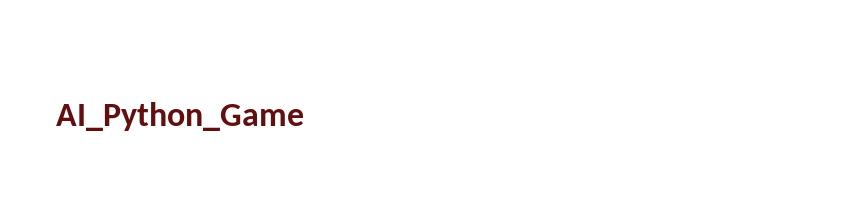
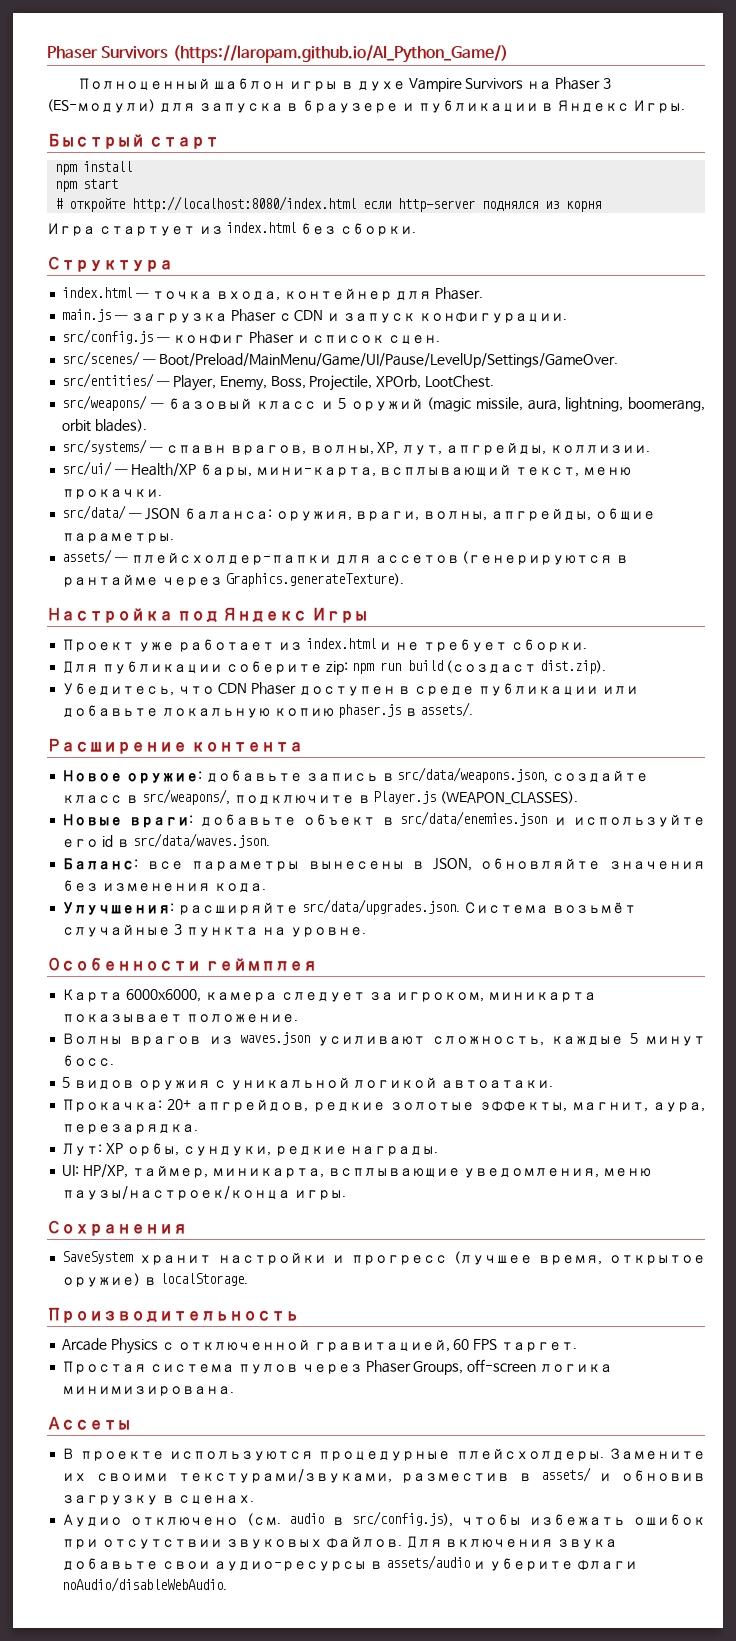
[56,102,304,131] AI_Python_Game -> [47,45,508,63] [77,77,611,92] [47,99,686,113] [47,133,220,149] [55,161,133,175] [55,179,119,192] [55,196,602,212] [47,222,416,236] [47,256,173,272] [62,287,484,301] [62,309,567,323] [62,329,441,345] [62,351,618,368] [62,373,494,391] [62,395,706,412] [62,419,148,432] [62,439,650,455] [62,461,631,477] [62,489,163,499] [62,505,655,521] [62,533,175,543] [62,549,629,565] [62,573,404,587] [47,607,368,623] [62,638,587,652] [62,660,607,675] [62,682,638,696] [62,702,474,718] [47,738,304,754] [62,767,649,784] [62,789,579,805] [62,811,705,828] [62,833,270,848] [62,858,705,871] [62,880,266,893] [62,899,636,915] [62,924,366,937] [47,957,318,971] [62,989,597,1002] [62,1014,299,1023] [62,1032,705,1046] [62,1055,115,1067] [62,1077,554,1090] [62,1099,705,1112] [62,1124,199,1134] [62,1143,439,1156] [62,1164,652,1178] [62,1186,347,1200] [47,1220,187,1236] [62,1251,705,1265] [62,1273,248,1287] [47,1307,299,1323] [62,1338,577,1354] [62,1359,612,1375] [62,1386,235,1396] [47,1416,131,1430] [62,1448,706,1461] [62,1467,705,1483] [62,1495,254,1505] [62,1511,705,1527] [62,1536,618,1549] [62,1555,637,1571] [62,1577,228,1592] Phaser Survivors (https://laropam.github.io/AI_Python_Game/) // Полноценный шаблон игры в духе Vampire Survivors на Phaser 3 (ES-модули) для запуска в браузере и публикации в Яндекс Игры. // Быстрый старт // npm install // npm start // # откройте http://localhost:8080/index.html если http-server поднялся из корня // Игра стартует из index.html без сборки. // Структура // index.html — точка входа, контейнер для Phaser. // main.js — загрузка Phaser с CDN и запуск конфигурации. // src/config.js — конфиг Phaser и список сцен. // src/scenes/ — Boot/Preload/MainMenu/Game/UI/Pause/LevelUp/Settings/GameOver. // src/entities/ — Player, Enemy, Boss, Projectile, XPOrb, LootChest. // src/weapons/ — базовый класс и 5 оружий (magic missile, aura, lightning, boomerang, orbit blades). // src/systems/ — спавн врагов, волны, XP, лут, апгрейды, коллизии. // src/ui/ — Health/XP бары, мини-карта, всплывающий текст, меню прокачки. // src/data/ — JSON баланса: оружия, враги, волны, апгрейды, общие параметры. // assets/ — плейсхолдер-папки для ассетов (генерируются в рантайме через Graphics.generateTexture). // Настройка под Яндекс Игры // Проект уже работает из index.html и не требует сборки. // Для публикации соберите zip: npm run build (создаст dist.zip). // Убедитесь, что CDN Phaser доступен в среде публикации или добавьте локальную копию phaser.js в assets/. // Расширение контента // Новое оружие: добавьте запись в src/data/weapons.json, создайте класс в src/weapons/, подключите в Player.js (WEAPON_CLASSES). // Новые враги: добавьте объект в src/data/enemies.json и используйте его id в src/data/waves.json. // Баланс: все параметры вынесены в JSON, обновляйте значения без изменения кода. // Улучшения: расширяйте src/data/upgrades.json. Система возьмёт случайные 3 пункта на уровне. // Особенности геймплея // Карта 6000x6000, камера следует за игроком, миникарта показывает положение. // Волны врагов из waves.json усиливают сложность, каждые 5 минут босс. // 5 видов оружия с уникальной логикой автоатаки. // Прокачка: 20+ апгрейдов, редкие золотые эффекты, магнит, аура, перезарядка. // Лут: XP орбы, сундуки, редкие награды. // UI: HP/XP, таймер, миникарта, всплывающие уведомления, меню паузы/настроек/конца игры. // Сохранения // SaveSystem хранит настройки и прогресс (лучшее время, открытое оружие) в localStorage. // Производительность // Arcade Physics с отключенной гравитацией, 60 FPS таргет. // Простая система пулов через Phaser Groups, off-screen логика минимизирована. // Ассеты // В проекте используются процедурные плейсхолдеры. Замените их своими текстурами/звуками, разместив в assets/ и обновив загрузку в сценах. // Аудио отключено (см. audio в src/config.js), чтобы избежать ошибок при отсутствии звуковых файлов. Для включения звука добавьте свои аудио-ресурсы в assets/audio и уберите флаги noAudio/disableWebAudio.

